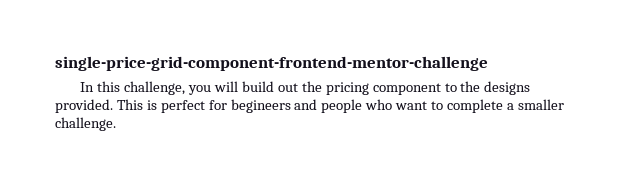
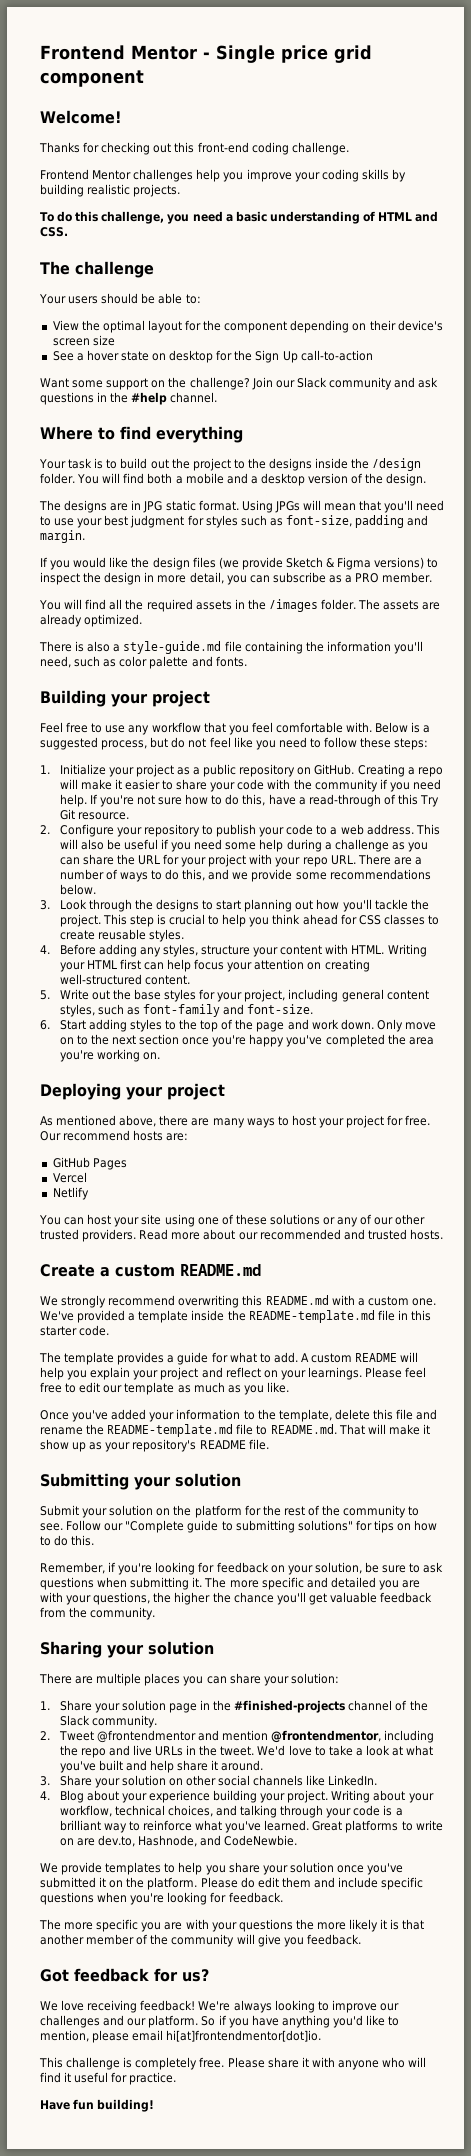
[55,56,488,71] [80,81,239,95] single-price-grid-component-frontend-mentor-challenge // In this challenge, you will -> [40,45,372,63] [40,70,144,87] [40,110,122,124] [39,142,349,155] [40,169,406,182] [40,184,181,197] [40,211,439,224] [40,227,68,237] [40,261,154,278] [39,293,201,304] [52,320,443,333] [52,335,115,346] [52,350,373,363] [40,377,439,390] [40,392,218,405] [40,426,243,443] [39,458,118,469] Frontend Mentor - Single price grid component // Welcome! // Thanks for checking out this front-end coding challenge. // Frontend Mentor challenges help you improve your coding skills by building realistic projects. // To do this challenge, you need a basic understanding of HTML and CSS. // The challenge // Your users should be able to: // View the optimal layout for the component depending on their device's screen size // See a hover state on desktop for the Sign Up call-to-action // Want some support on the challenge? Join our Slack community and ask questions in the #help channel. // Where to find everything // Your task is to
[325,82,441,95] pricing component -> [192,458,231,471] project
[55,99,564,113] [55,117,116,131] provided. This is perfect for begineers and people who want to complete a smaller challenge. -> [315,458,422,471] [40,473,427,486] [39,500,445,513] [40,515,429,528] [40,530,85,543] [40,557,439,570] [40,572,433,585] [39,599,441,612] [40,614,143,627] [39,641,423,654] [40,656,247,669] [40,690,210,707] [40,722,431,735] [40,737,429,750] [40,764,443,777] [59,779,441,792] [59,794,440,807] [59,809,129,820] [40,824,440,837] [59,839,428,852] [59,854,422,867] [59,869,431,882] [59,884,96,895] [40,899,429,912] [59,914,439,927] [59,929,184,942] [40,944,427,957] [59,959,370,972] [59,974,190,985] [40,989,429,1002] [59,1004,314,1017] [40,1019,436,1032] [59,1034,434,1047] [59,1049,160,1062] [40,1083,225,1100] [40,1115,431,1128] [40,1130,189,1141] [52,1157,127,1170] [52,1172,87,1183] [52,1187,89,1200] [39,1214,426,1227] [40,1229,443,1242] [40,1264,261,1277] [40,1295,436,1308] [40,1310,431,1323] [40,1325,110,1336] [39,1352,419,1365] [40,1367,427,1380] [40,1382,289,1395] [40,1409,438,1422] [40,1424,430,1437] [40,1439,269,1452] [40,1473,241,1490] [40,1505,420,1518] [40,1520,438,1533] [40,1535,95,1546] [40,1562,444,1575] [40,1577,421,1590] [40,1592,433,1605] [40,1607,156,1620] [40,1641,214,1658] [39,1673,339,1686] [40,1700,428,1713] [59,1715,157,1728] [40,1730,435,1743] [59,1745,434,1758] [59,1760,264,1773] [40,1775,378,1788] [40,1790,434,1803] [59,1805,403,1818] [59,1820,443,1833] [59,1835,298,1847] [40,1862,404,1875] [40,1877,424,1890] [40,1892,283,1905] [39,1919,425,1932] [40,1934,361,1947] [40,1968,209,1982] [40,2000,399,2013] [40,2015,400,2028] [40,2030,322,2043] [39,2057,427,2070] [40,2072,177,2085] [40,2099,155,2112] inside the /design folder. You will find both a mobile and a desktop version of the design. // The designs are in JPG static format. Using JPGs will mean that you'll need to use your best judgment for styles such as font-size, padding and margin. // If you would like the design files (we provide Sketch & Figma versions) to inspect the design in more detail, you can subscribe as a PRO member. // You will find all the required assets in the /images folder. The assets are already optimized. // There is also a style-guide.md file containing the information you'll need, such as color palette and fonts. // Building your project // Feel free to use any workflow that you feel comfortable with. Below is a suggested process, but do not feel like you need to follow these steps: // 1. Initialize your project as a public repository on GitHub. Creating a repo will make it easier to share your code with the community if you need help. If you're not sure how to do this, have a read-through of this Try Git resource. // 2. Configure your repository to publish your code to a web address. This will also be useful if you need some help during a challenge as you can share the URL for your project with your repo URL. There are a number of ways to do this, and we provide some recommendations below. // 3. Look through the designs to start planning out how you'll tackle the project. This step is crucial to help you think ahead for CSS classes to create reusable styles. // 4. Before adding any styles, structure your content with HTML. Writing your HTML first can help focus your attention on creating well-structured content. // 5. Write out the base styles for your project, including general content styles, such as font-family and font-size. // 6. Start adding styles to the top of the page and work down. Only move on to the next section once you're happy you've completed the area you're working on. // Deploying your project // As mentioned above, there are many ways to host your project for free. Our recommend hosts are: // GitHub Pages // Vercel // Netlify // You can host your site using one of these solutions or any of our other trusted providers. Read more about our recommended and trusted hosts. // Create a custom README.md // We strongly recommend overwriting this README.md with a custom one. We've provided a template inside the README-template.md file in this starter code. // The template provides a guide for what to add. A custom README will help you explain your project and reflect on your learnings. Please feel free to edit our template as much as you like. // Once you've added your information to the template, delete this file and rename the README-template.md file to README.md. That will make it show up as your repository's README file. // Submitting your solution // Submit your solution on the platform for the rest of the community to see. Follow our "Complete guide to submitting solutions" for tips on how to do this. // Remember, if you're looking for feedback on your solution, be sure to ask questions when submitting it. The more specific and detailed you are with your questions, the higher the chance you'll get valuable feedback from the community. // Sharing your solution // There are multiple places you can share your solution: // 1. Share your solution page in the #finished-projects channel of the Slack community. // 2. Tweet @frontendmentor and mention @frontendmentor, including the repo and live URLs in the tweet. We'd love to take a look at what you've built and help share it around. // 3. Share your solution on other social channels like LinkedIn. // 4. Blog about your experience building your project. Writing about your workflow, technical choices, and talking through your code is a brilliant way to reinforce what you've learned. Great platforms to write on are dev.to, Hashnode, and CodeNewbie. // We provide templates to help you share your solution once you've submitted it on the platform. Please do edit them and include specific questions when you're looking for feedback. // The more specific you are with your questions the more likely it is that another member of the community will give you feedback. // Got feedback for us? // We love receiving feedback! We're always looking to improve our challenges and our platform. So if you have anything you'd like to mention, please email hi[at]frontendmentor[dot]io. // This challenge is completely free. Please share it with anyone who will find it useful for practice. // Have fun building!

